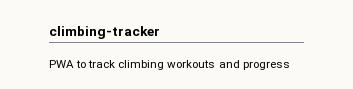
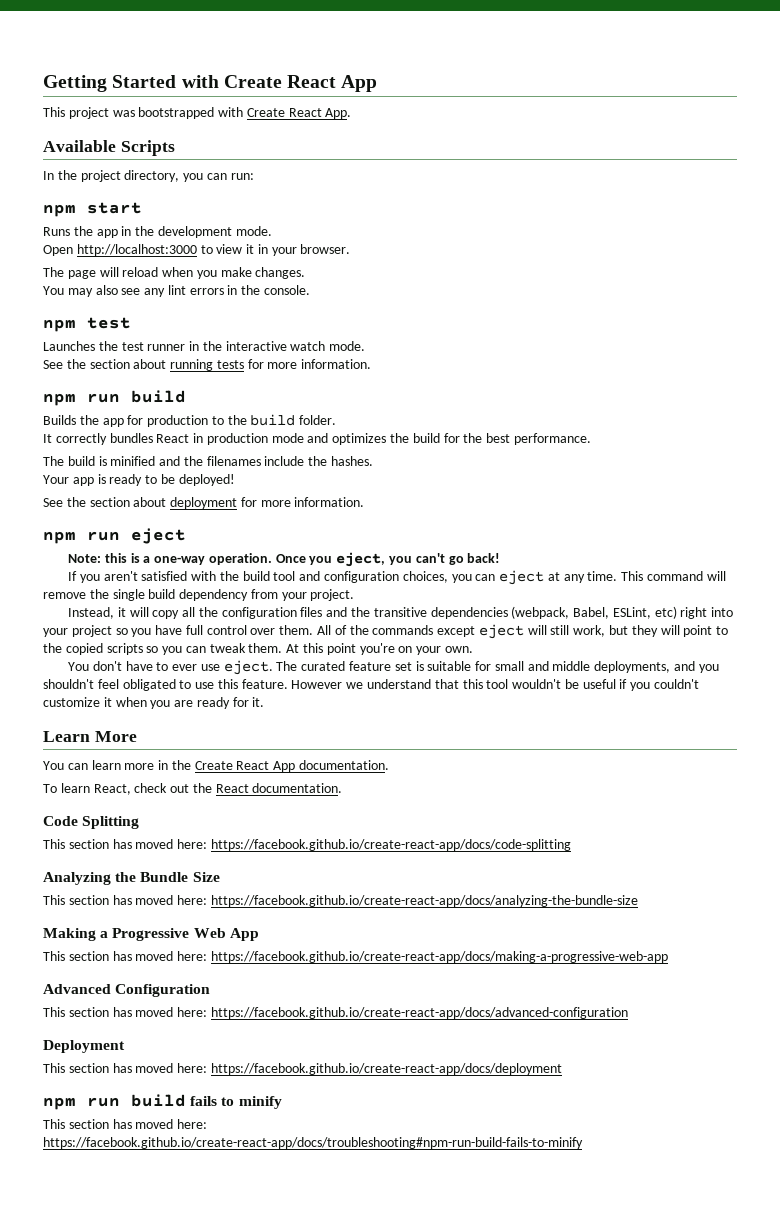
[49,26,160,39] [49,60,290,70] climbing-tracker // PWA to track climbing workouts and progress -> [43,75,378,92] [43,107,352,119] [43,140,175,156] [43,170,254,182] [43,202,142,217] [43,226,272,238] [43,244,351,256] [43,267,306,279] [43,285,311,297] [43,317,131,332] [43,341,366,351] [43,359,372,371] [43,390,186,406] [43,414,337,427] [43,433,591,445] [43,456,374,466] [43,474,235,486] [43,497,365,509] [43,528,186,544] [67,552,501,567] [67,570,726,585] [43,589,355,601] [67,606,734,619] [43,624,729,639] [43,643,473,655] [67,660,719,675] [43,679,700,691] [43,697,265,709] [43,731,137,742] [43,760,390,772] [43,783,343,795] [43,816,140,829] [43,839,571,851] [43,872,220,885] [43,895,638,907] [43,928,259,941] [43,951,668,963] [43,984,211,997] [43,1007,628,1019] [43,1040,125,1053] [43,1063,562,1075] [43,1094,282,1110] [43,1119,208,1129] [43,1137,583,1149] Getting Started with Create React App // This project was bootstrapped with Create React App. // Available Scripts // In the project directory, you can run: // npm start // Runs the app in the development mode. // Open http://localhost:3000 to view it in your browser. // The page will reload when you make changes. // You may also see any lint errors in the console. // npm test // Launches the test runner in the interactive watch mode. // See the section about running tests for more information. // npm run build // Builds the app for production to the build folder. // It correctly bundles React in production mode and optimizes the build for the best performance. // The build is minified and the filenames include the hashes. // Your app is ready to be deployed! // See the section about deployment for more information. // npm run eject // Note: this is a one-way operation. Once you eject, you can't go back! // If you aren't satisfied with the build tool and configuration choices, you can eject at any time. This command will remove the single build dependency from your project. // Instead, it will copy all the configuration files and the transitive dependencies (webpack, Babel, ESLint, etc) right into your project so you have full control over them. All of the commands except eject will still work, but they will point to the copied scripts so you can tweak them. At this point you're on your own. // You don't have to ever use eject. The curated feature set is suitable for small and middle deployments, and you shouldn't feel obligated to use this feature. However we understand that this tool wouldn't be useful if you couldn't customize it when you are ready for it. // Learn More // You can learn more in the Create React App documentation. // To learn React, check out the React documentation. // Code Splitting // This section has moved here: https://facebook.github.io/create-react-app/docs/code-splitting // Analyzing the Bundle Size // This section has moved here: https://facebook.github.io/create-react-app/docs/analyzing-the-bundle-size // Making a Progressive Web App // This section has moved here: https://facebook.github.io/create-react-app/docs/making-a-progressive-web-app // Advanced Configuration // This section has moved here: https://facebook.github.io/create-react-app/docs/advanced-configuration // Deployment // This section has moved here: https://facebook.github.io/create-react-app/docs/deployment // npm run build fails to minify // This section has moved here: https://facebook.github.io/create-react-app/docs/troubleshooting#npm-run-build-fails-to-minify

